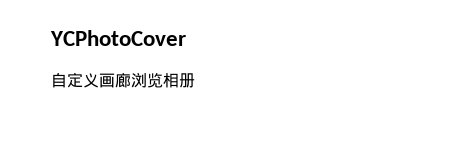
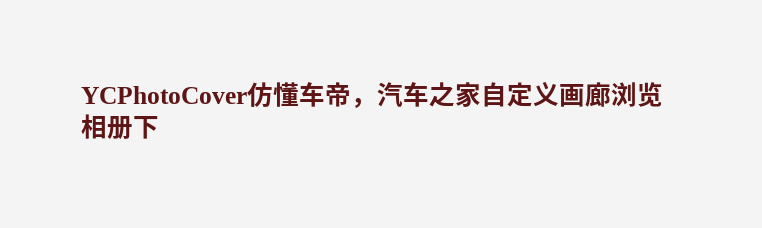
(186, 38) // -> [247,82,481,108] 仿懂车帝，汽车之家
(195, 80) none -> [133,116,159,139] 下

